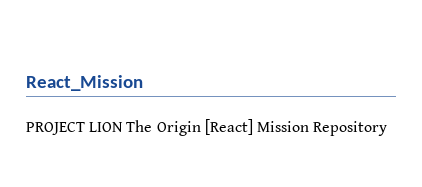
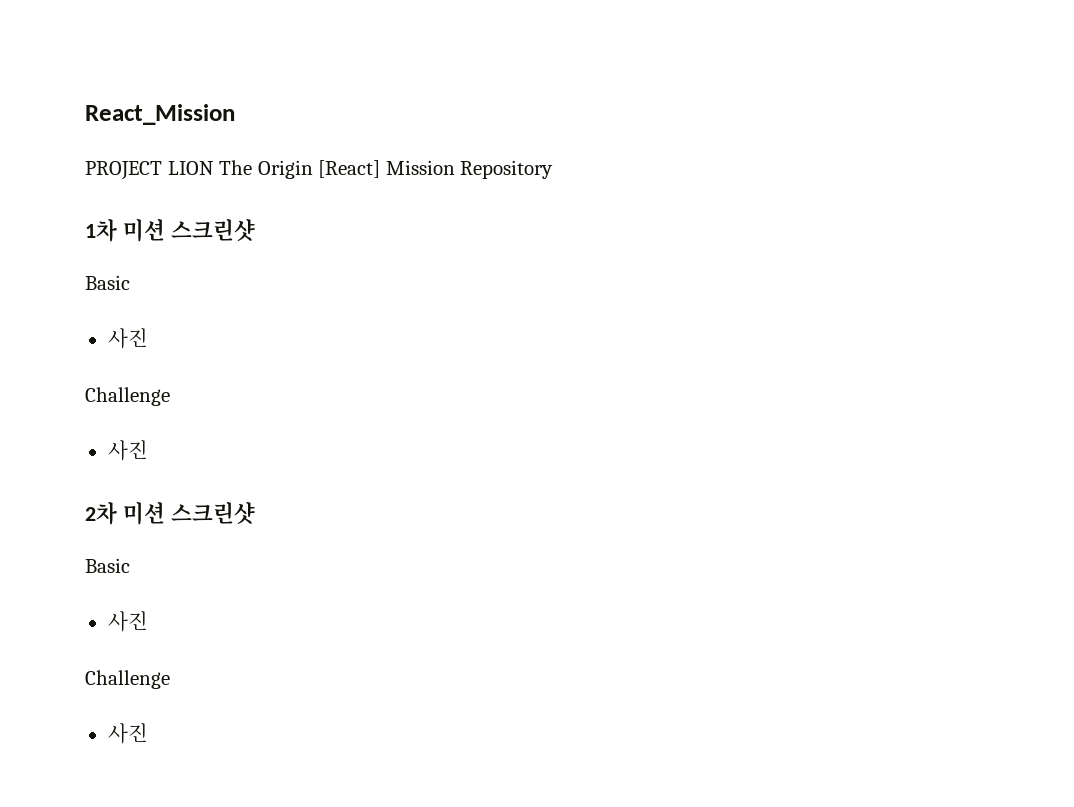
(388, 128) none -> [85,219,255,242] [85,275,130,290] [107,328,148,349] [85,387,170,406] [107,440,148,461] [85,502,255,525] [85,558,130,573] [107,611,148,632] [85,670,170,689] [107,723,148,744] // 1차 미션 스크린샷 // Basic // 사진 // Challenge // 사진 // 2차 미션 스크린샷 // Basic // 사진 // Challenge // 사진

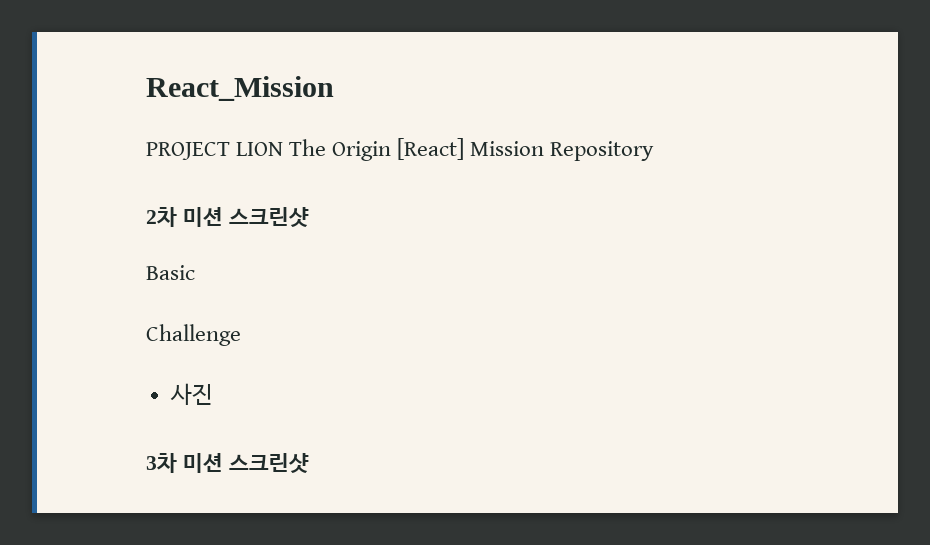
[85,219,255,242] [85,275,130,290] [107,328,148,349] [85,387,170,406] [107,440,148,461] // 1차 미션 스크린샷 // Basic // 사진 // Challenge // 사진 -> (655, 151) none
[107,611,148,632] [85,670,170,689] [107,723,148,744] // 사진 // Challenge // 사진 -> [146,324,241,346] [169,383,213,405] [146,453,309,473] // Challenge // 사진 // 3차 미션 스크린샷

